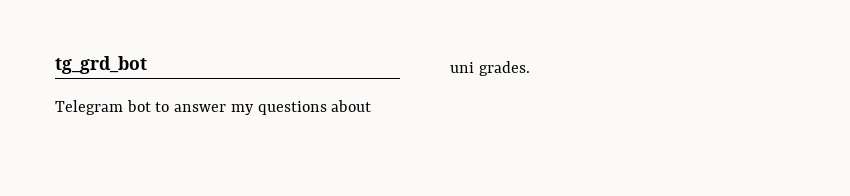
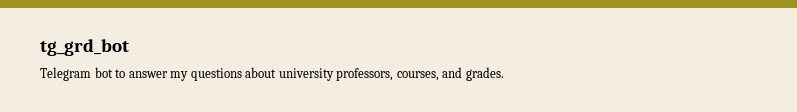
[450,62,474,73] uni -> [278,67,463,81] university professors, courses, and

